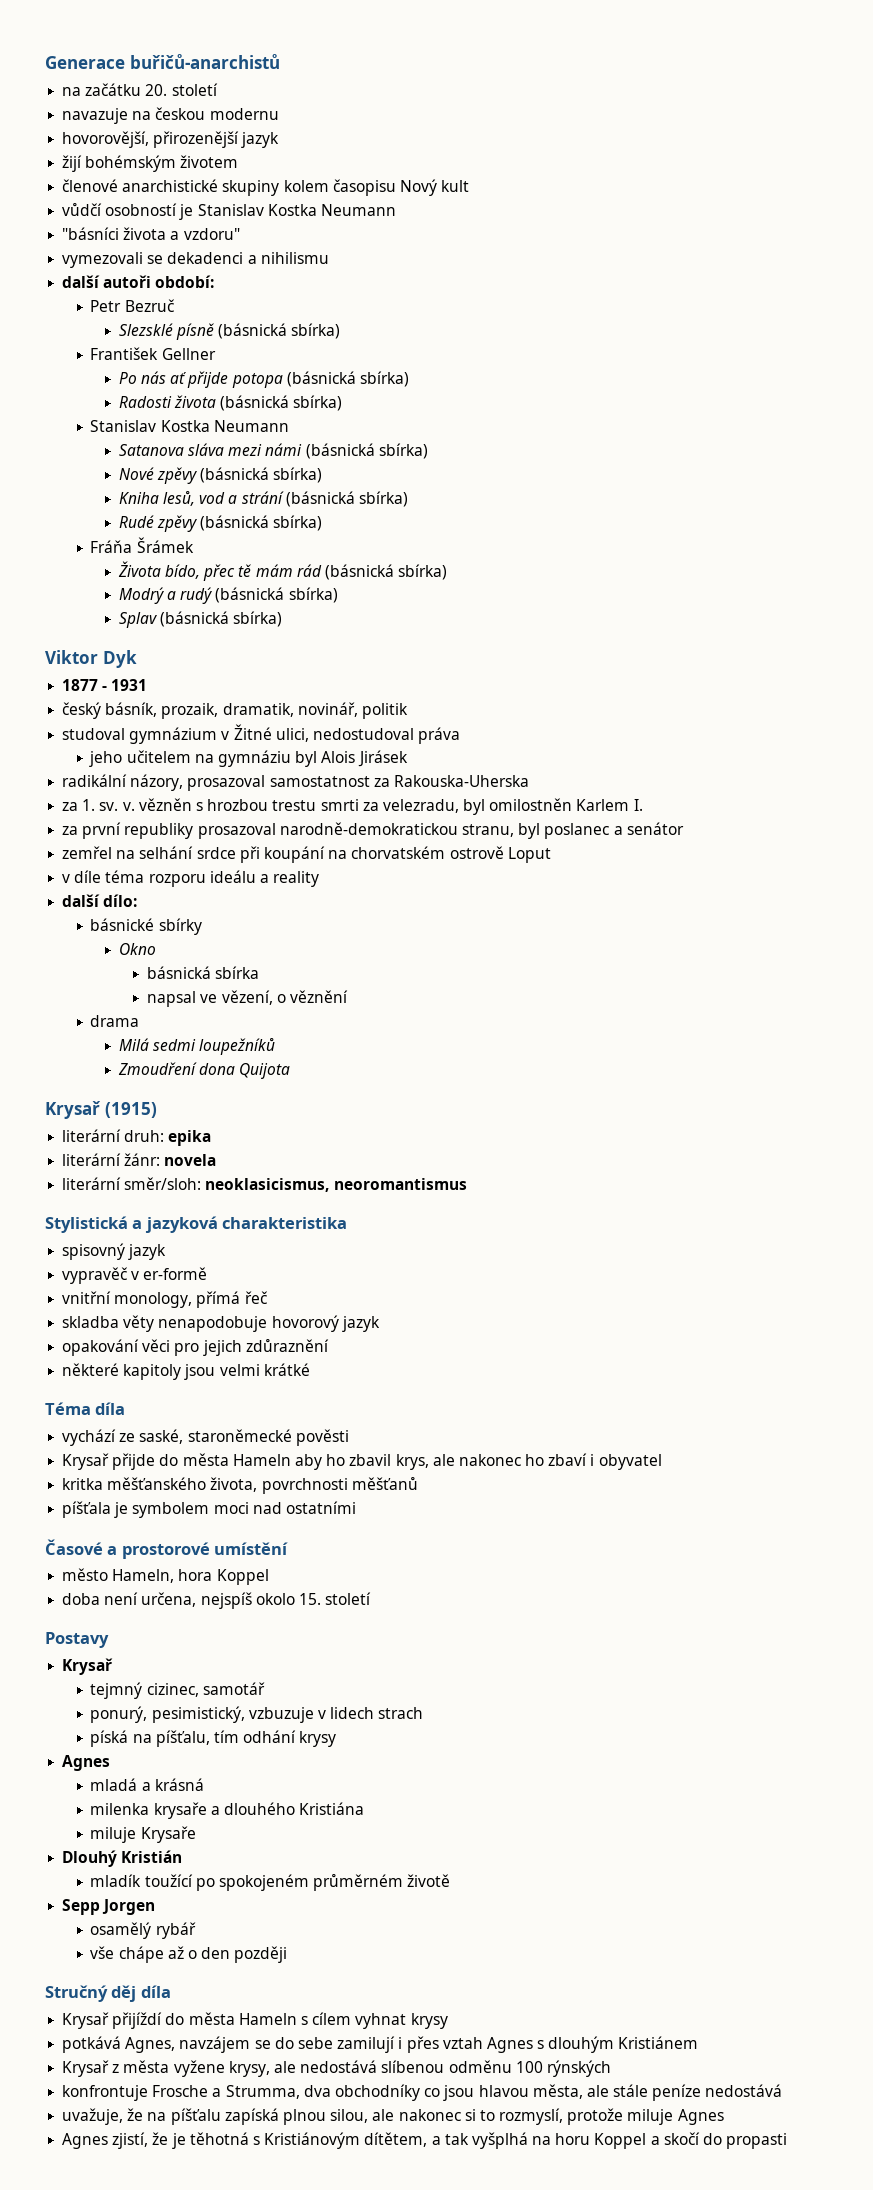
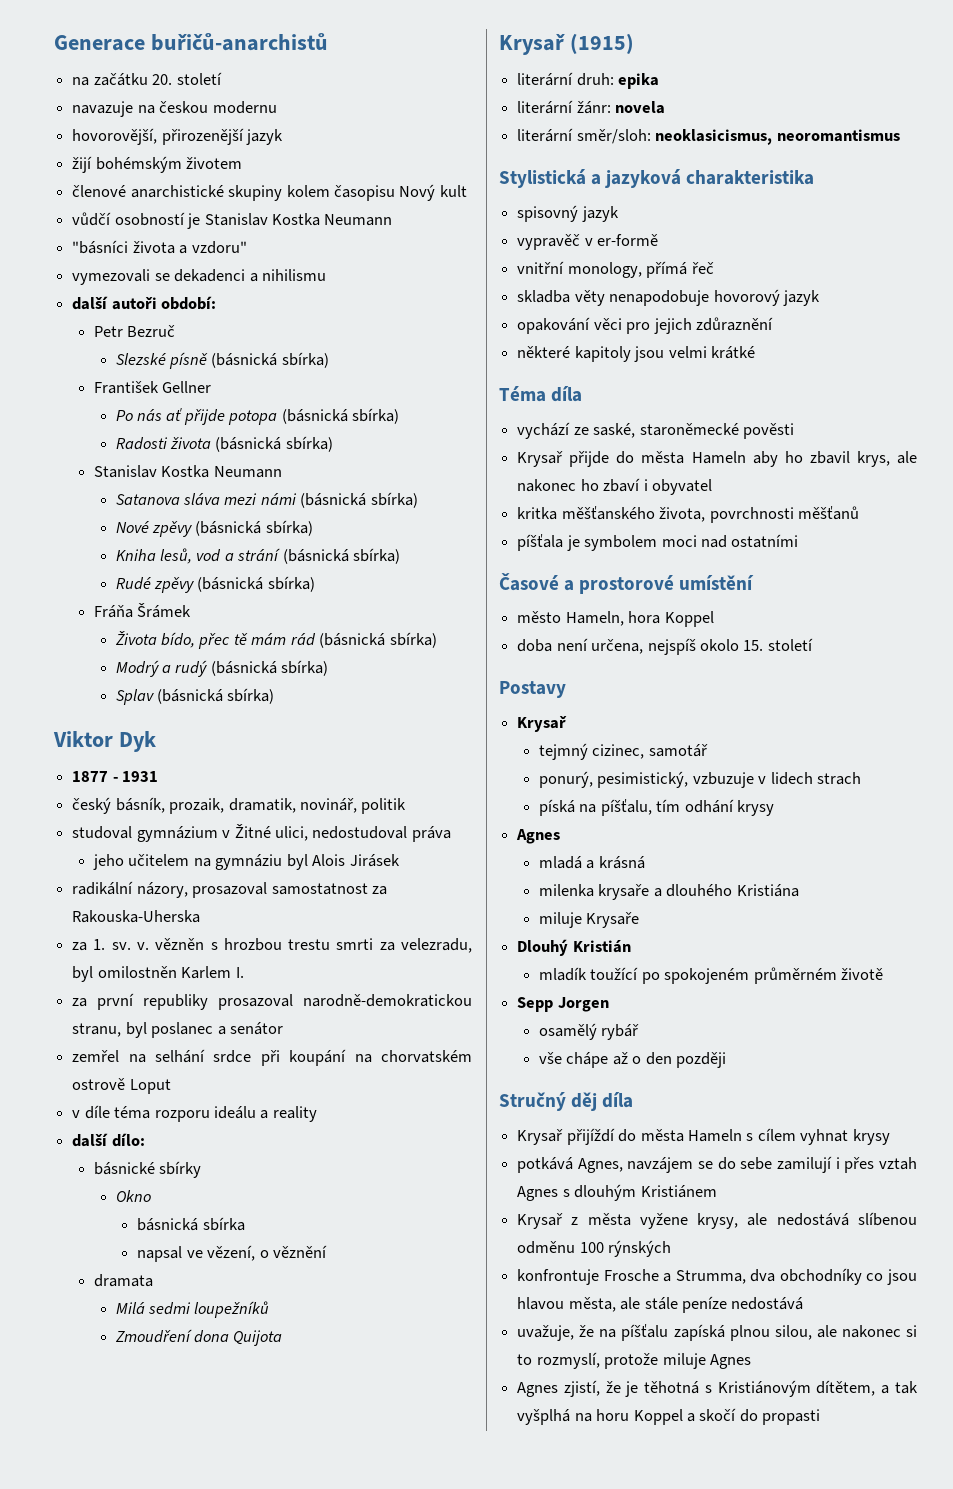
[118,323,173,336] Slezsklé -> [115,353,166,365] Slezské
[90,1015,140,1027] drama -> [93,1274,153,1287] dramata

